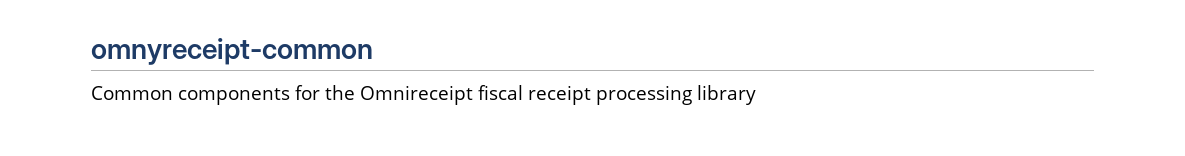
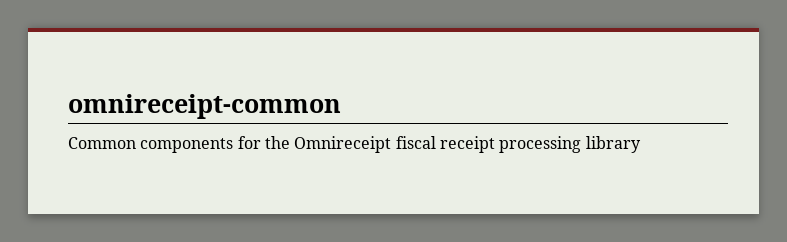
[91,38,373,65] omnyreceipt-common -> [68,94,341,119] omnireceipt-common

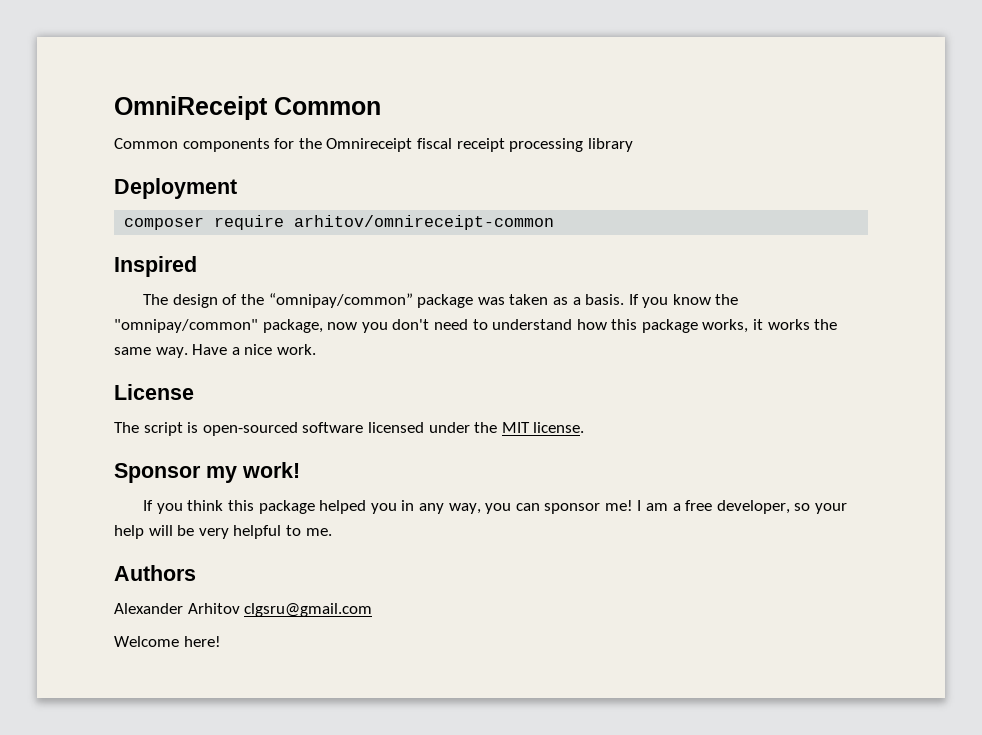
[68,94,341,119] omnireceipt-common -> [114,96,381,120] OmniReceipt Common
(641, 144) none -> [114,178,237,199] [124,215,555,230] [114,256,197,277] [143,293,739,308] [114,319,838,333] [114,344,316,358] [114,384,194,400] [114,422,585,436] [114,462,300,483] [143,500,847,514] [114,525,332,539] [114,565,196,581] [114,603,373,617] [114,636,221,647] // Deployment // composer require arhitov/omnireceipt-common // Inspired // The design of the “omnipay/common” package was taken as a basis. If you know the "omnipay/common" package, now you don't need to understand how this package works, it works the same way. Have a nice work. // License // The script is open-sourced software licensed under the MIT license. // Sponsor my work! // If you think this package helped you in any way, you can sponsor me! I am a free developer, so your help will be very helpful to me. // Authors // Alexander Arhitov clgsru@gmail.com // Welcome here!

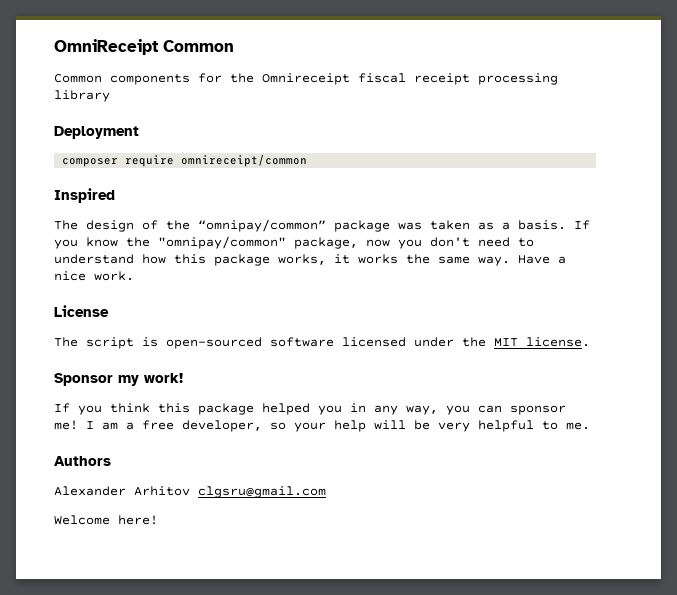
[294,215,555,230] arhitov/omnireceipt-common -> [181,154,308,167] omnireceipt/common

